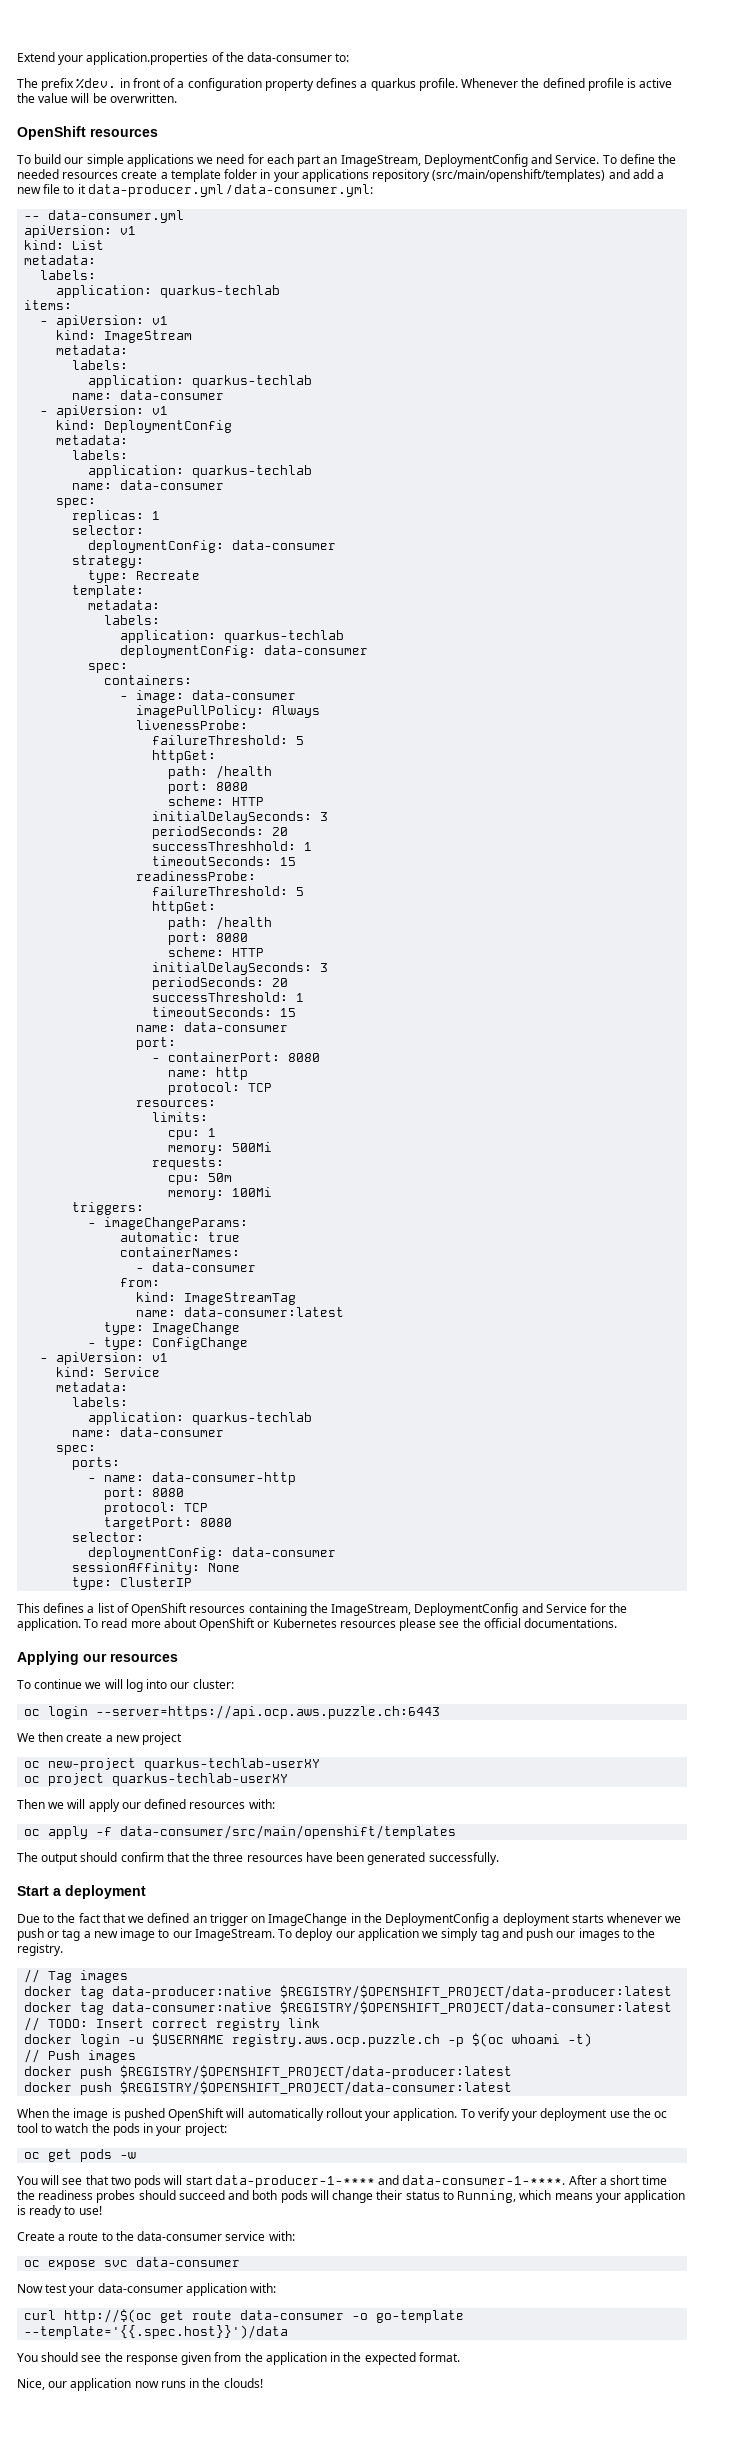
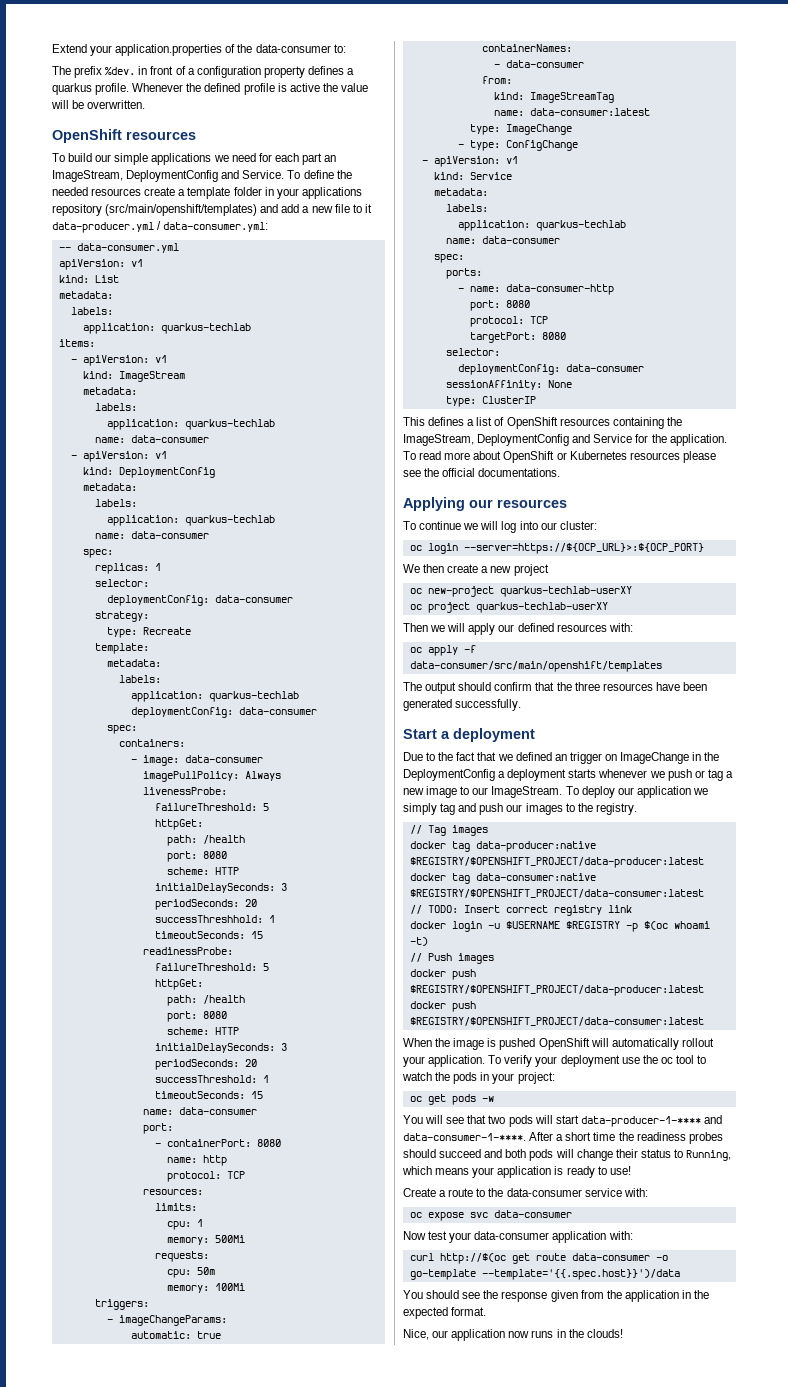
[96,1705,441,1719] --server=https://api.ocp.aws.puzzle.ch:6443 -> [463,543,704,554] --server=https://${OCP_URL}>:${OCP_PORT}
[232,2034,441,2047] registry.aws.ocp.puzzle.ch -> [565,921,620,929] $REGISTRY

